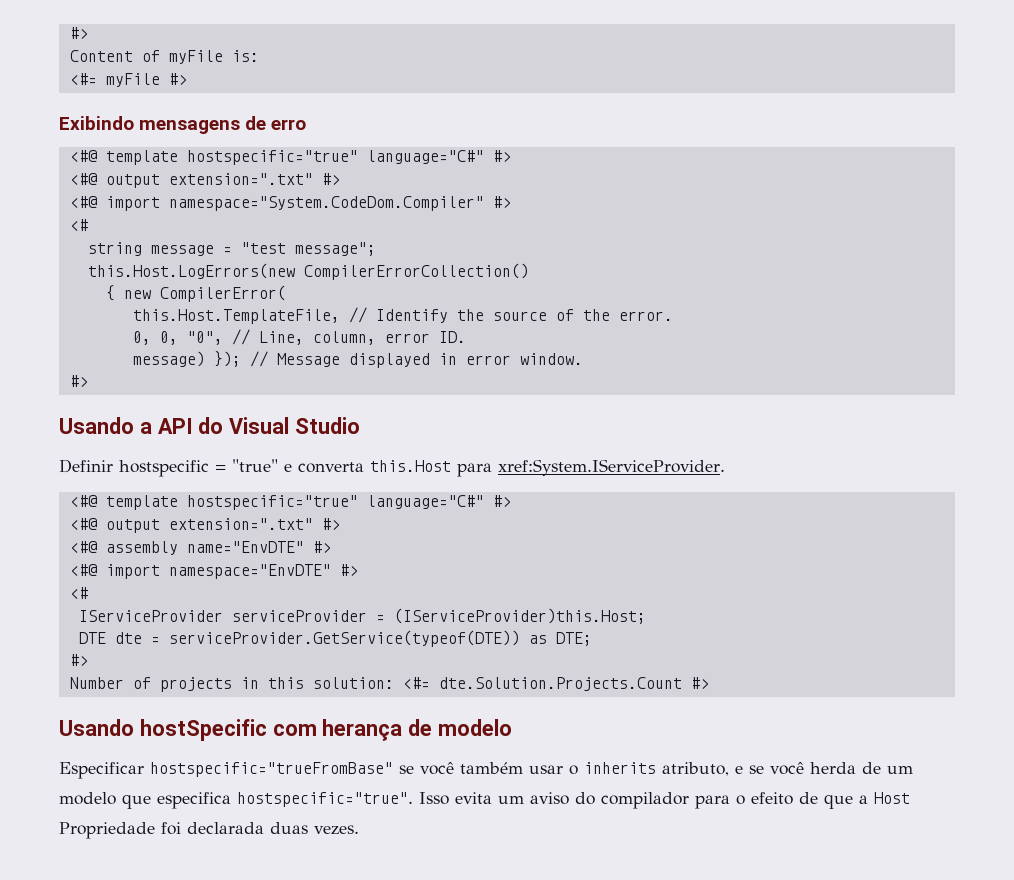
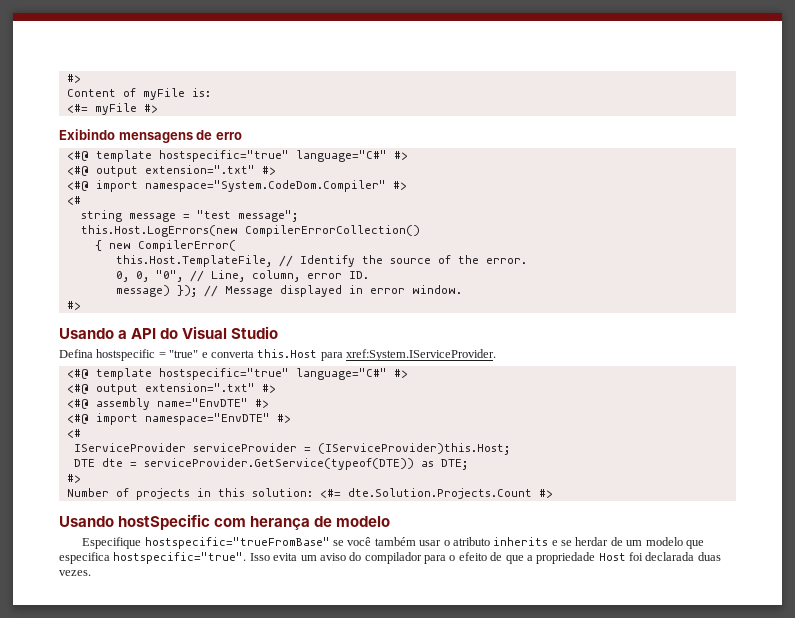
[59,459,113,473] Definir -> [59,349,93,358] Defina
[59,762,144,779] Especificar -> [82,537,142,549] Especifique
[584,762,856,776] inherits atributo, e se você herda -> [452,537,609,546] atributo inherits e se herdar
[874,792,910,804] [59,822,155,839] Host Propriedade -> [536,552,626,564] propriedade Host

